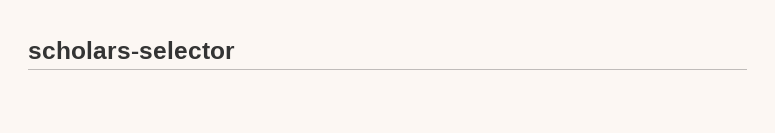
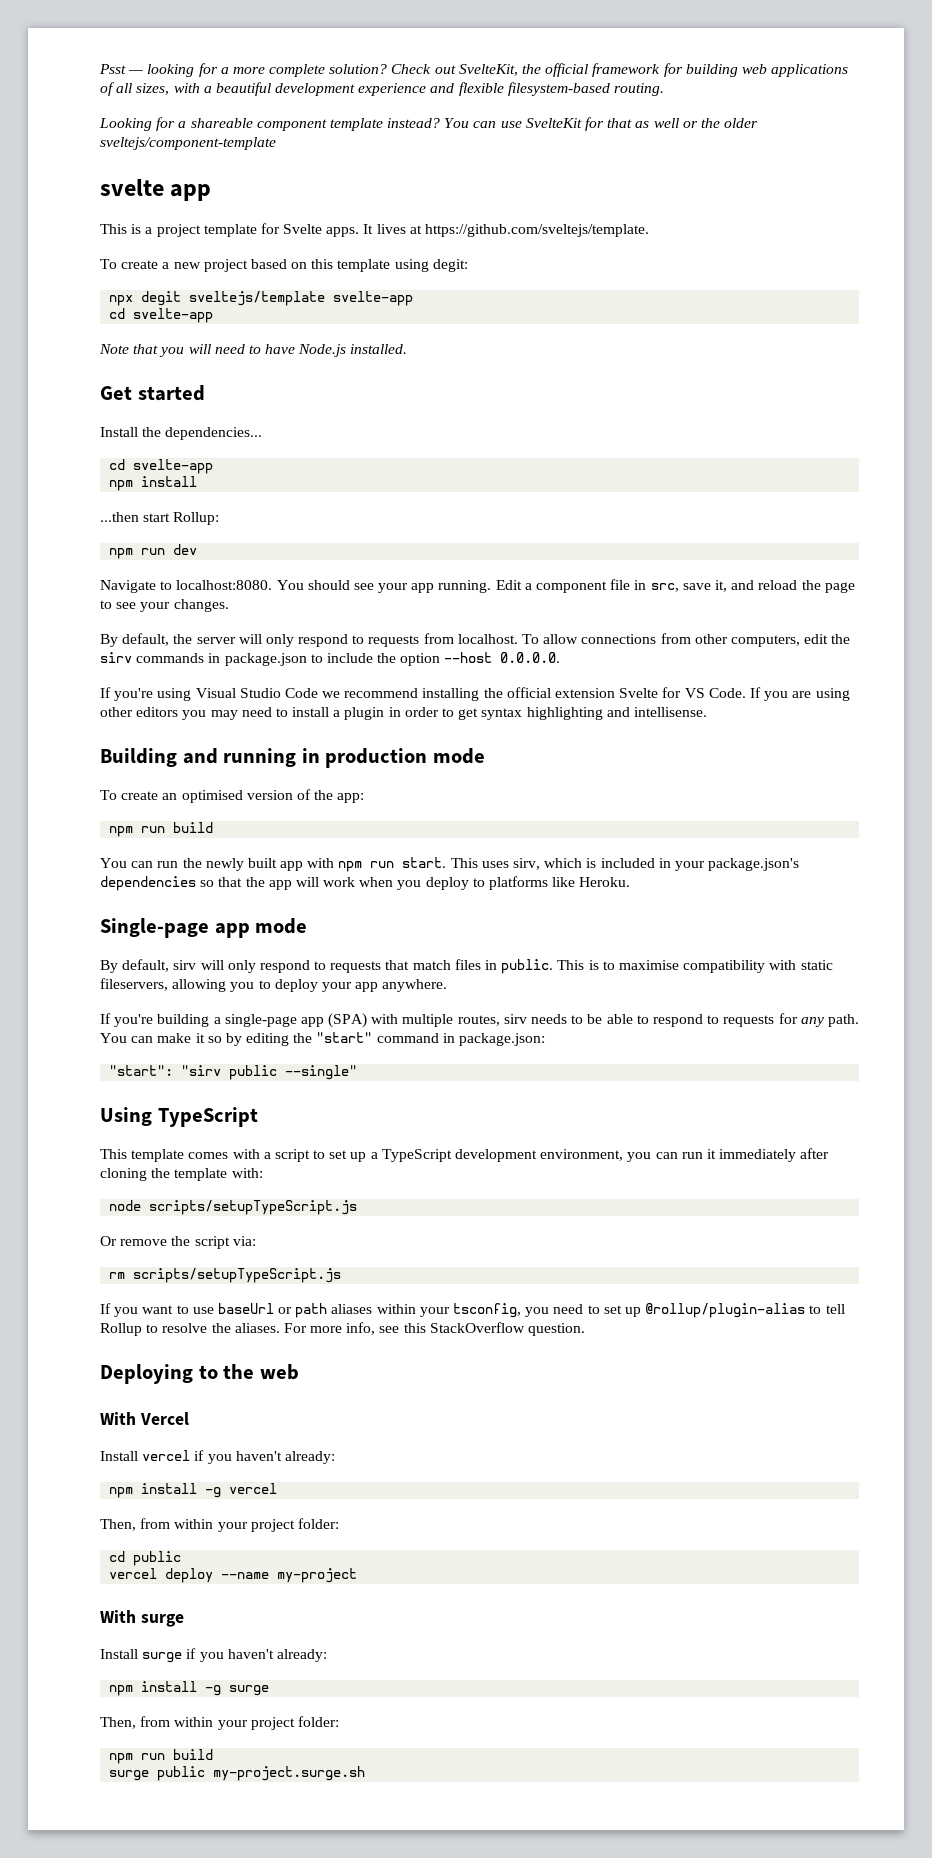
[28,41,235,59] scholars-selector -> [99,63,849,77] [100,82,665,96] [99,117,759,131] [100,137,276,150] [100,179,212,201] [100,223,650,237] [100,259,468,272] [109,291,414,306] [109,308,214,323] [99,344,408,357] [100,385,205,401] [100,427,263,440] [109,459,214,474] [109,476,198,491] [100,512,220,525] [109,544,198,559] [100,579,855,593] [100,599,229,612] [100,633,851,647] [100,652,561,666] [100,687,850,701] [100,707,707,720] [100,748,485,768] [100,789,365,803] [109,822,214,837] [100,857,800,872] [100,876,631,891] [100,918,308,938] [100,959,833,974] [100,978,448,992] [100,1013,859,1028] [100,1032,546,1046] [109,1065,358,1080] [100,1107,258,1127] [100,1148,830,1162] [100,1168,263,1181] [109,1200,358,1215] [100,1236,256,1249] [109,1268,342,1283] [100,1303,845,1318] [100,1322,586,1336] [100,1364,299,1384] [100,1412,189,1425] [100,1450,335,1464] [109,1483,278,1498] [100,1518,339,1532] [109,1551,182,1566] [109,1568,358,1583] [100,1610,184,1627] [100,1648,327,1663] [109,1681,270,1696] [100,1716,339,1730] [109,1749,214,1764] [109,1766,366,1781] Psst — looking for a more complete solution? Check out SvelteKit, the official framework for building web applications of all sizes, with a beautiful development experience and flexible filesystem-based routing. // Looking for a shareable component template instead? You can use SvelteKit for that as well or the older sveltejs/component-template // svelte app // This is a project template for Svelte apps. It lives at https://github.com/sveltejs/template. // To create a new project based on this template using degit: // npx degit sveltejs/template svelte-app // cd svelte-app // Note that you will need to have Node.js installed. // Get started // Install the dependencies... // cd svelte-app // npm install // ...then start Rollup: // npm run dev // Navigate to localhost:8080. You should see your app running. Edit a component file in src, save it, and reload the page to see your changes. // By default, the server will only respond to requests from localhost. To allow connections from other computers, edit the sirv commands in package.json to include the option --host 0.0.0.0. // If you're using Visual Studio Code we recommend installing the official extension Svelte for VS Code. If you are using other editors you may need to install a plugin in order to get syntax highlighting and intellisense. // Building and running in production mode // To create an optimised version of the app: // npm run build // You can run the newly built app with npm run start. This uses sirv, which is included in your package.json's dependencies so that the app will work when you deploy to platforms like Heroku. // Single-page app mode // By default, sirv will only respond to requests that match files in public. This is to maximise compatibility with static fileservers, allowing you to deploy your app anywhere. // If you're building a single-page app (SPA) with multiple routes, sirv needs to be able to respond to requests for any path. You can make it so by editing the "start" command in package.json: // "start": "sirv public --single" // Using TypeScript // This template comes with a script to set up a TypeScript development environment, you can run it immediately after cloning the template with: // node scripts/setupTypeScript.js // Or remove the script via: // rm scripts/setupTypeScript.js // If you want to use baseUrl or path aliases within your tsconfig, you need to set up @rollup/plugin-alias to tell Rollup to resolve the aliases. For more info, see this StackOverflow question. // Deploying to the web // With Vercel // Install vercel if you haven't already: // npm install -g vercel // Then, from within your project folder: // cd public // vercel deploy --name my-project // With surge // Install surge if you haven't already: // npm install -g surge // Then, from within your project folder: // npm run build // surge public my-project.surge.sh

